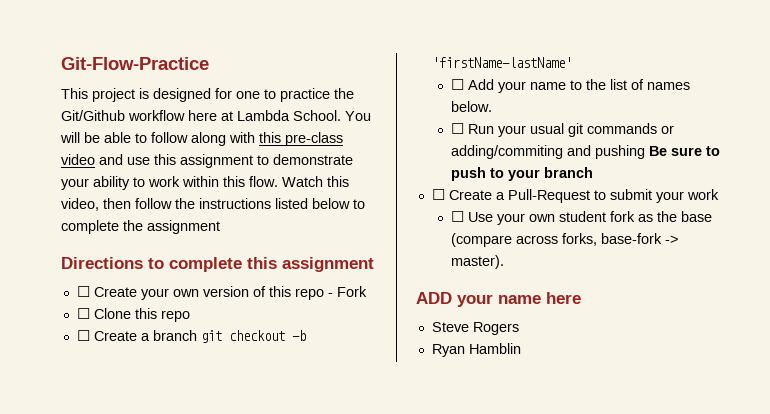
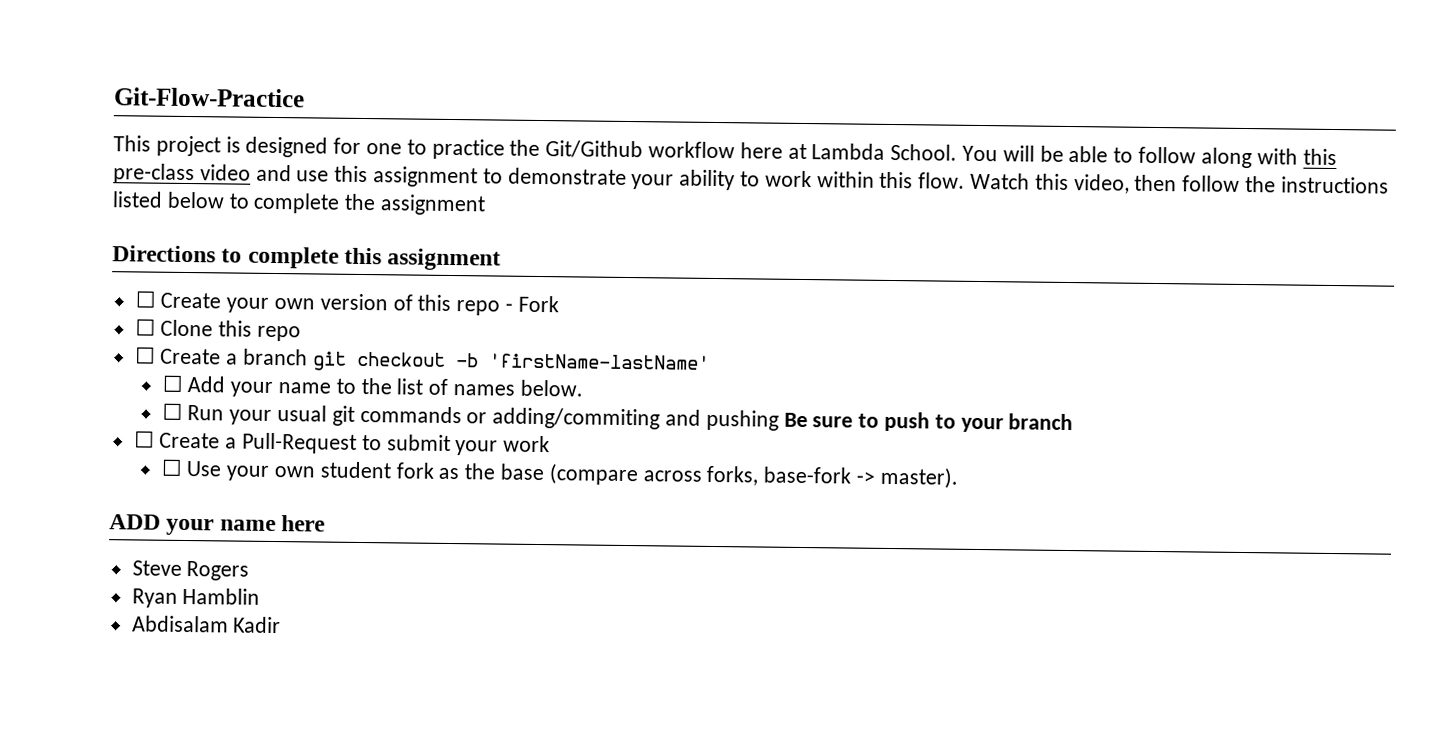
(521, 348) none -> [131,615,282,634] // Abdisalam Kadir

